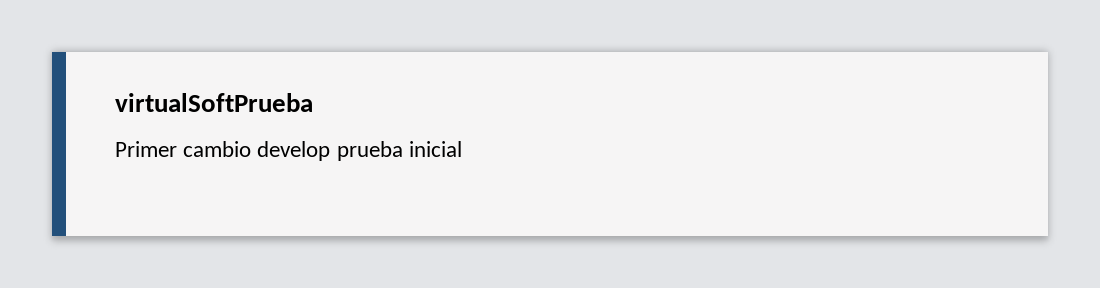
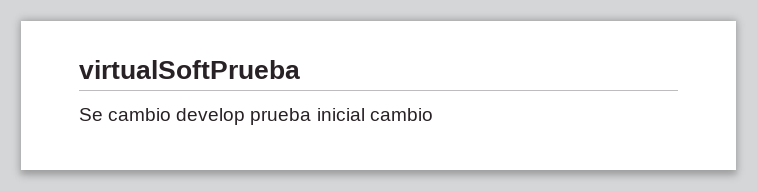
[115,141,177,157] Primer -> [79,108,103,121] Se
(462, 149) none -> [369,108,433,121] cambio

